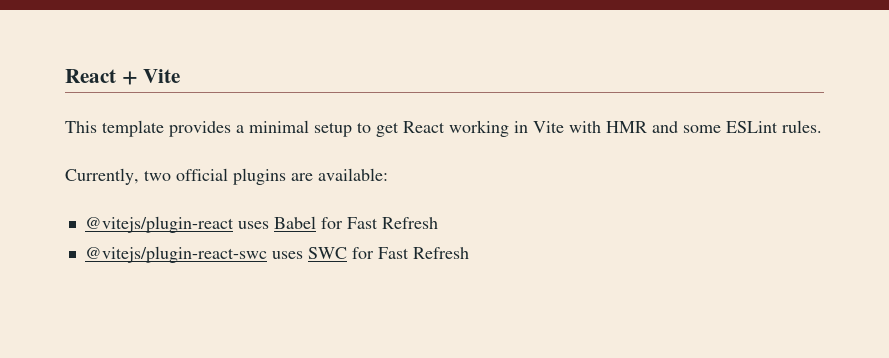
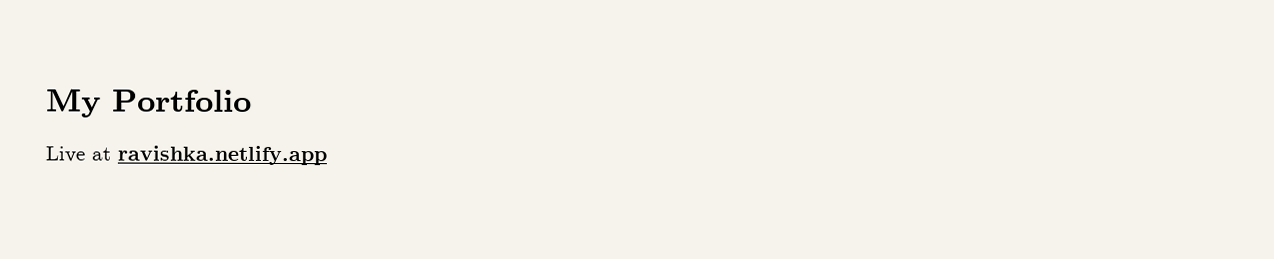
[65,69,181,85] [65,120,822,137] [65,168,388,185] [84,216,438,233] [84,246,469,263] React + Vite // This template provides a minimal setup to get React working in Vite with HMR and some ESLint rules. // Currently, two official plugins are available: // @vitejs/plugin-react uses Babel for Fast Refresh // @vitejs/plugin-react-swc uses SWC for Fast Refresh -> [46,88,252,118] [45,145,327,166] My Portfolio // Live at ravishka.netlify.app

